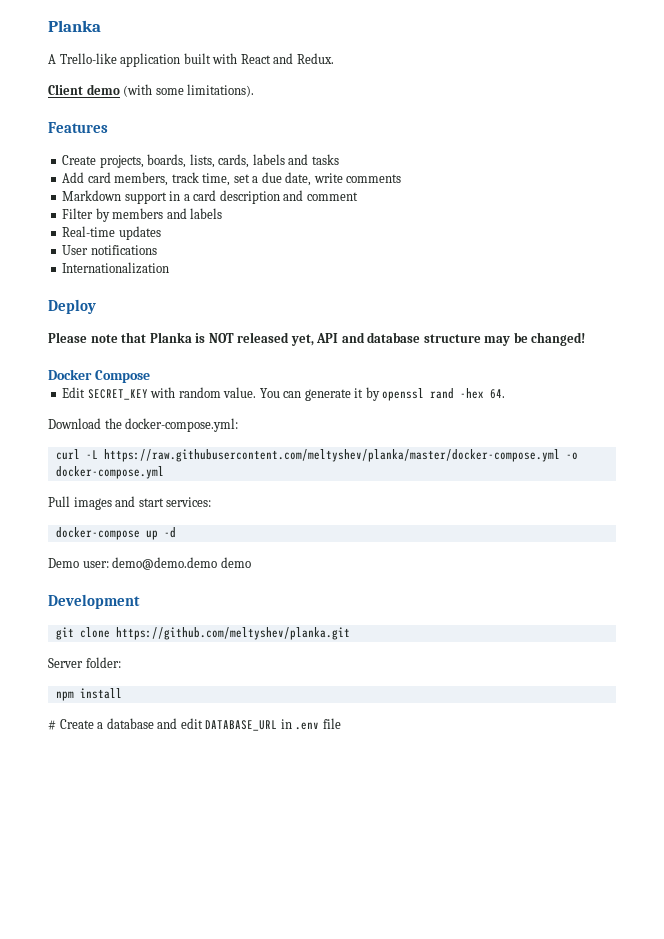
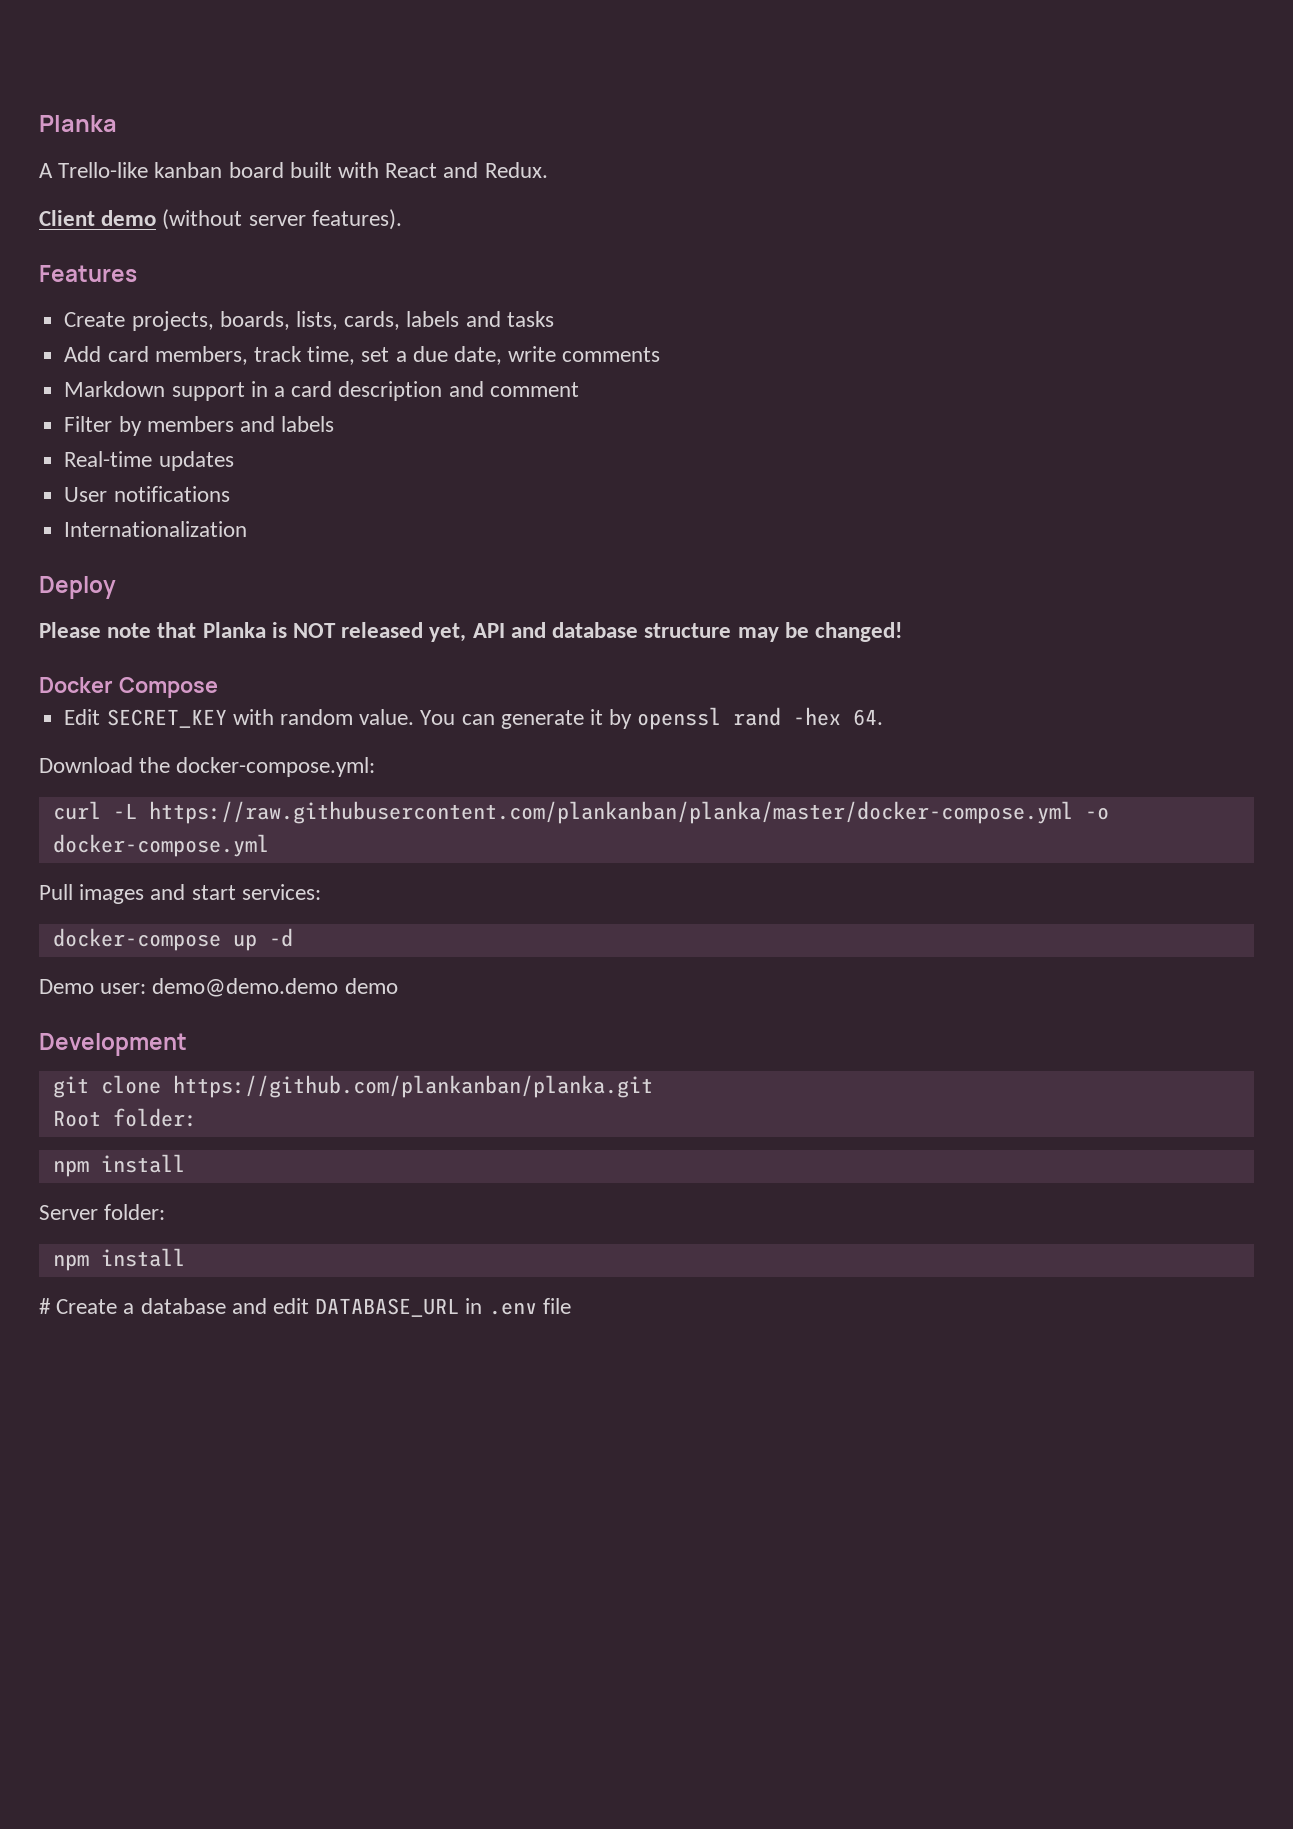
[120,53,181,67] application -> [154,162,284,178] kanban board
[123,84,255,97] (with some limitations). -> [162,209,402,230] (without server features).
[103,449,560,462] https://raw.githubusercontent.com/meltyshev/planka/master/docker-compose.yml -> [148,801,1073,824] https://raw.githubusercontent.com/plankanban/planka/master/docker-compose.yml
[115,627,350,640] https://github.com/meltyshev/planka.git -> [172,1075,653,1098] [52,1108,197,1127] [52,1154,185,1177] https://github.com/plankanban/planka.git // Root folder: // npm install

